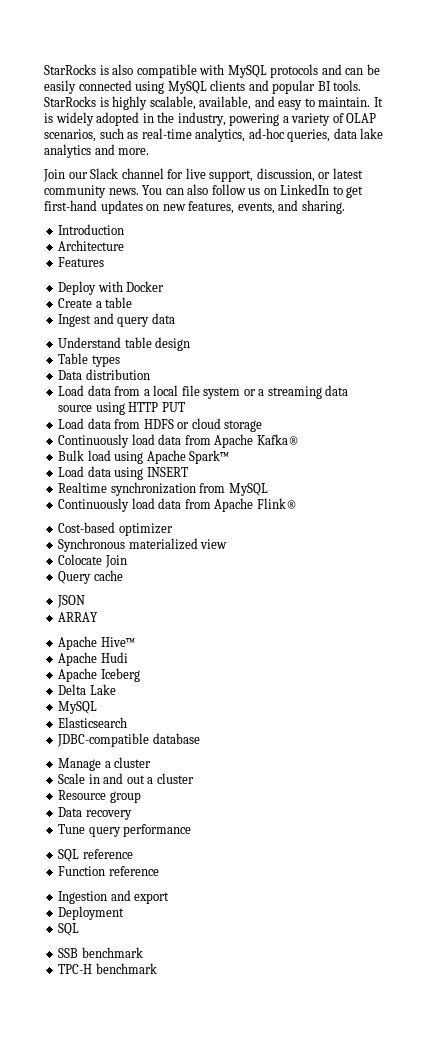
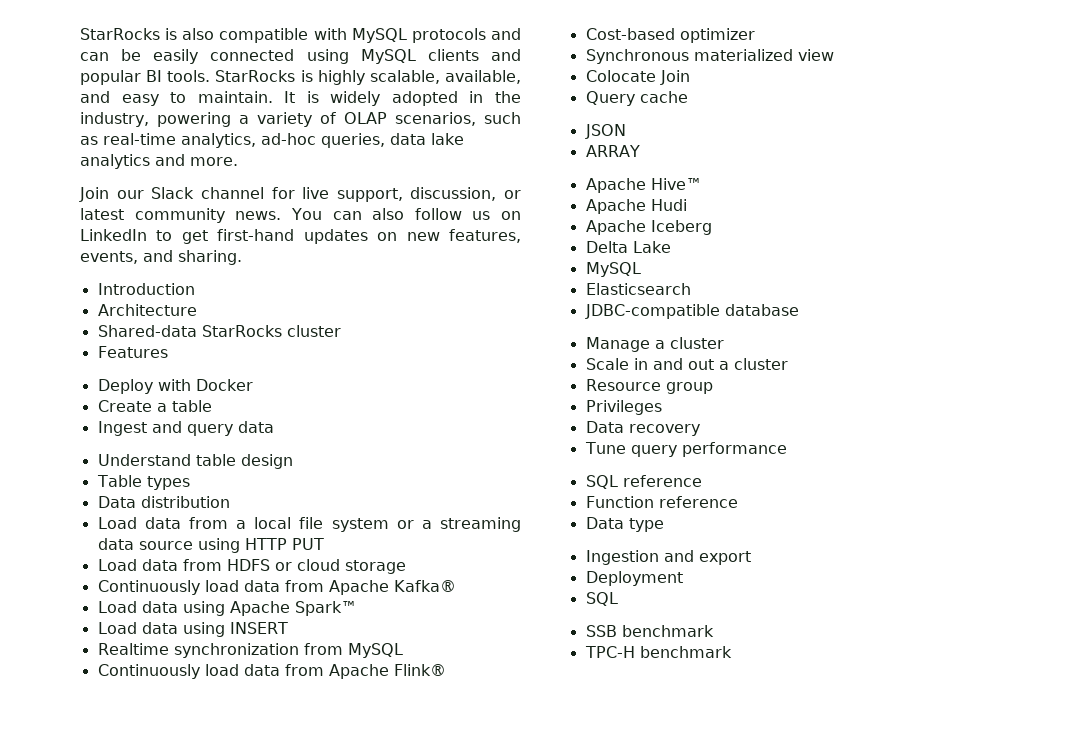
(125, 245) none -> [97,325,341,337] // Shared-data StarRocks cluster
[58,450,111,461] Bulk load -> [97,601,178,613] Load data
(141, 797) none -> [585,400,662,415] // Privileges
(159, 871) none -> [585,517,664,532] // Data type

